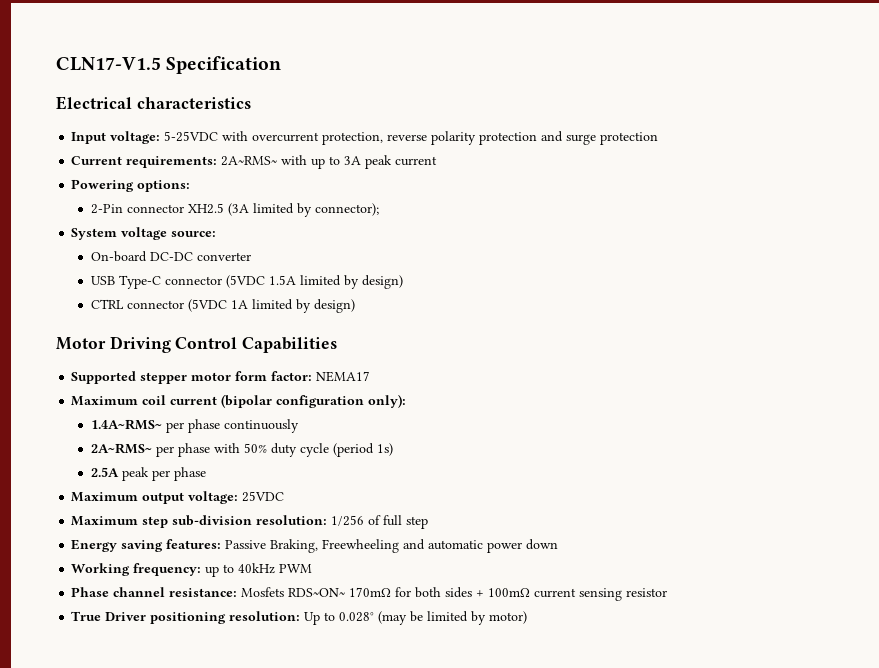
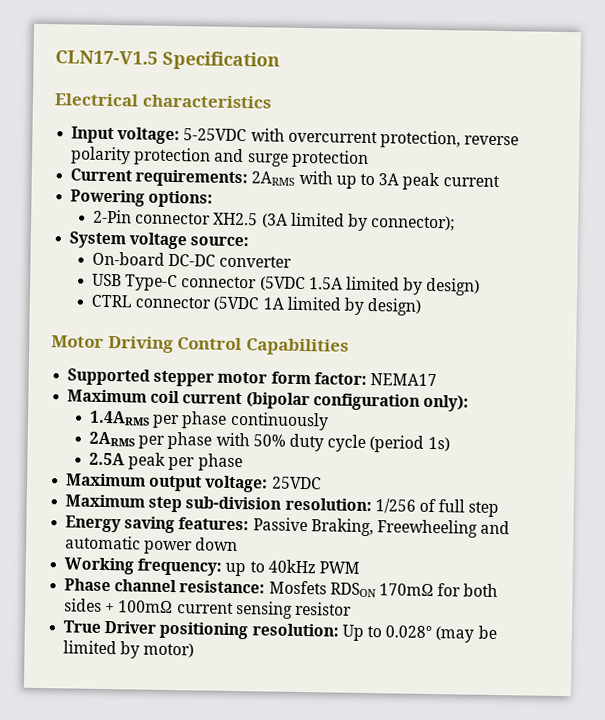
[221,156,278,166] 2A~RMS~ -> [251,171,296,186] 2ARMS
[91,419,163,430] 1.4A~RMS~ -> [89,410,151,426] 1.4ARMS
[91,443,153,454] 2A~RMS~ -> [89,431,136,447] 2ARMS
[288,588,346,597] RDS~ON~ -> [329,582,377,598] RDSON

